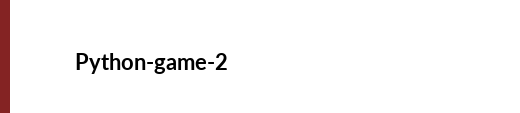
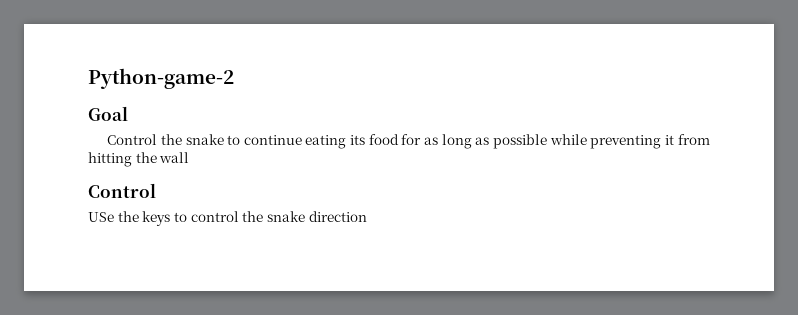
(228, 63) none -> [88,106,128,121] [107,134,710,149] [88,152,190,167] [88,183,156,198] [88,211,367,226] // Goal // Control the snake to continue eating its food for as long as possible while preventing it from hitting the wall // Control // USe the keys to control the snake direction

